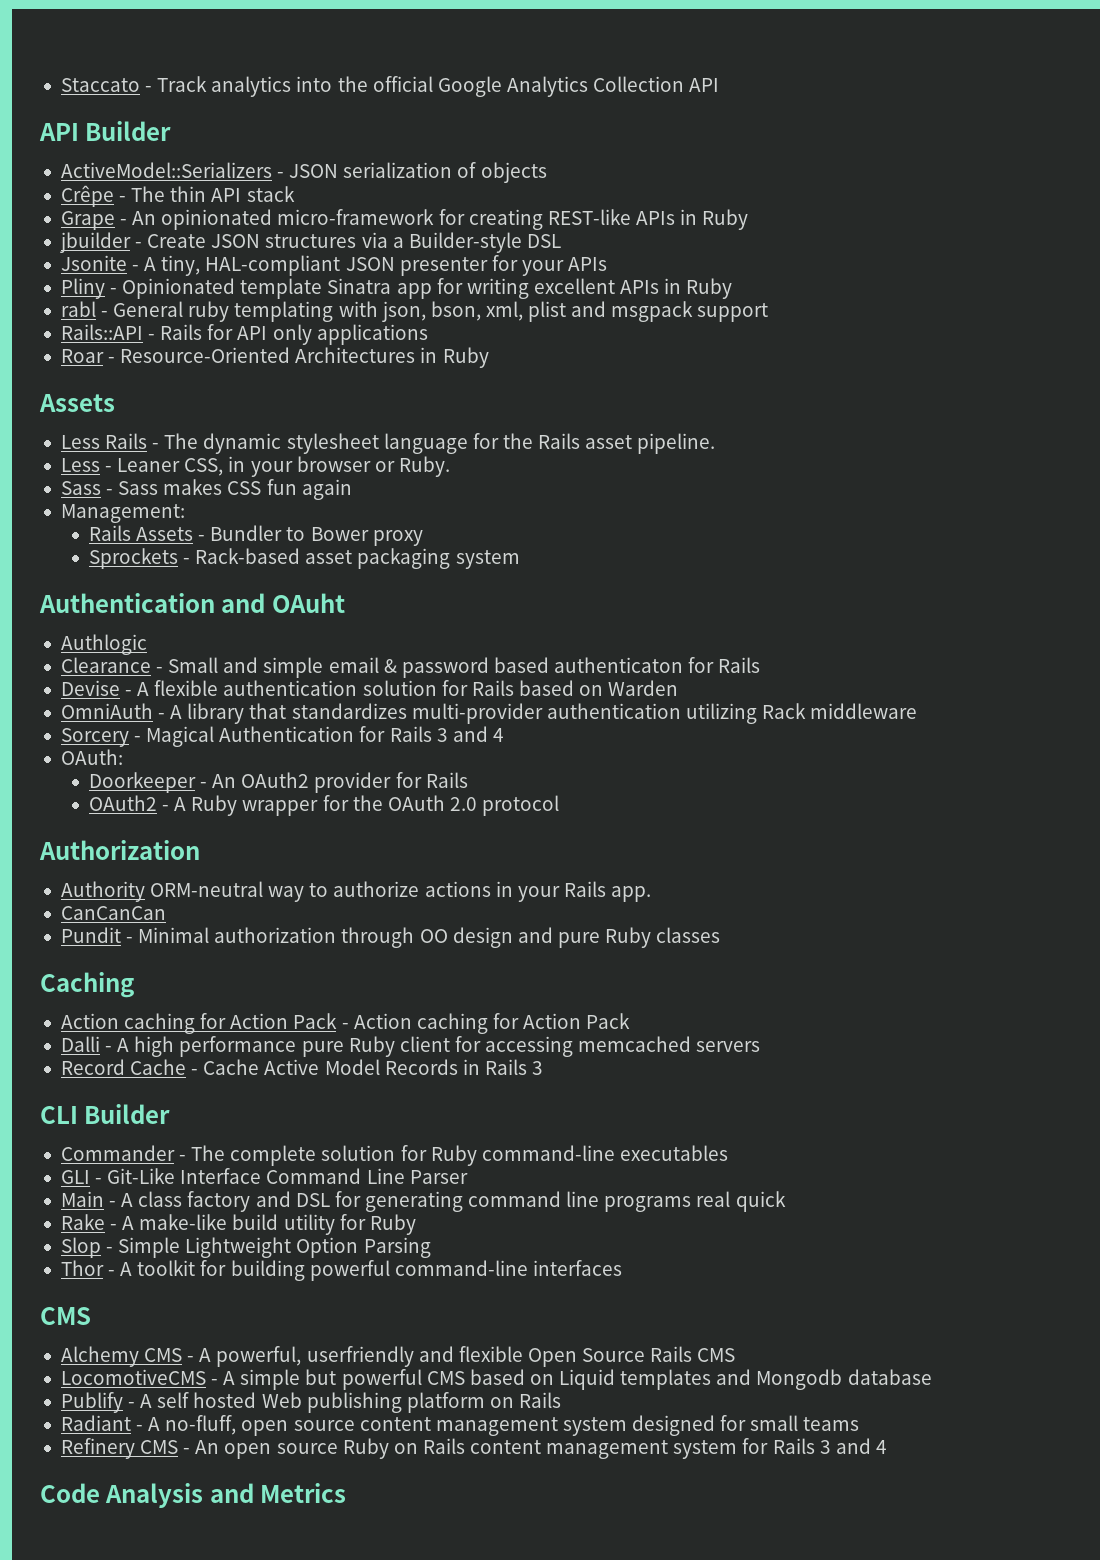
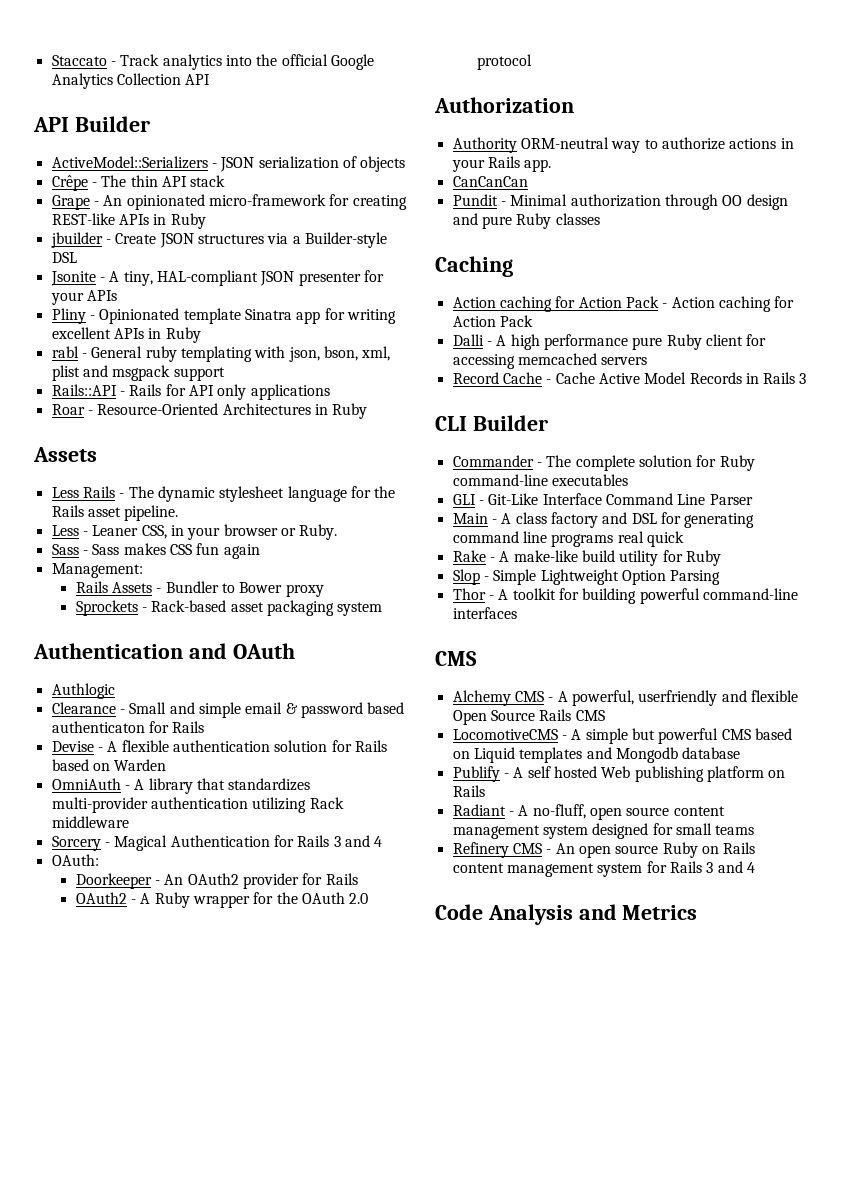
[271,593,345,613] OAuht -> [232,643,295,659] OAuth

